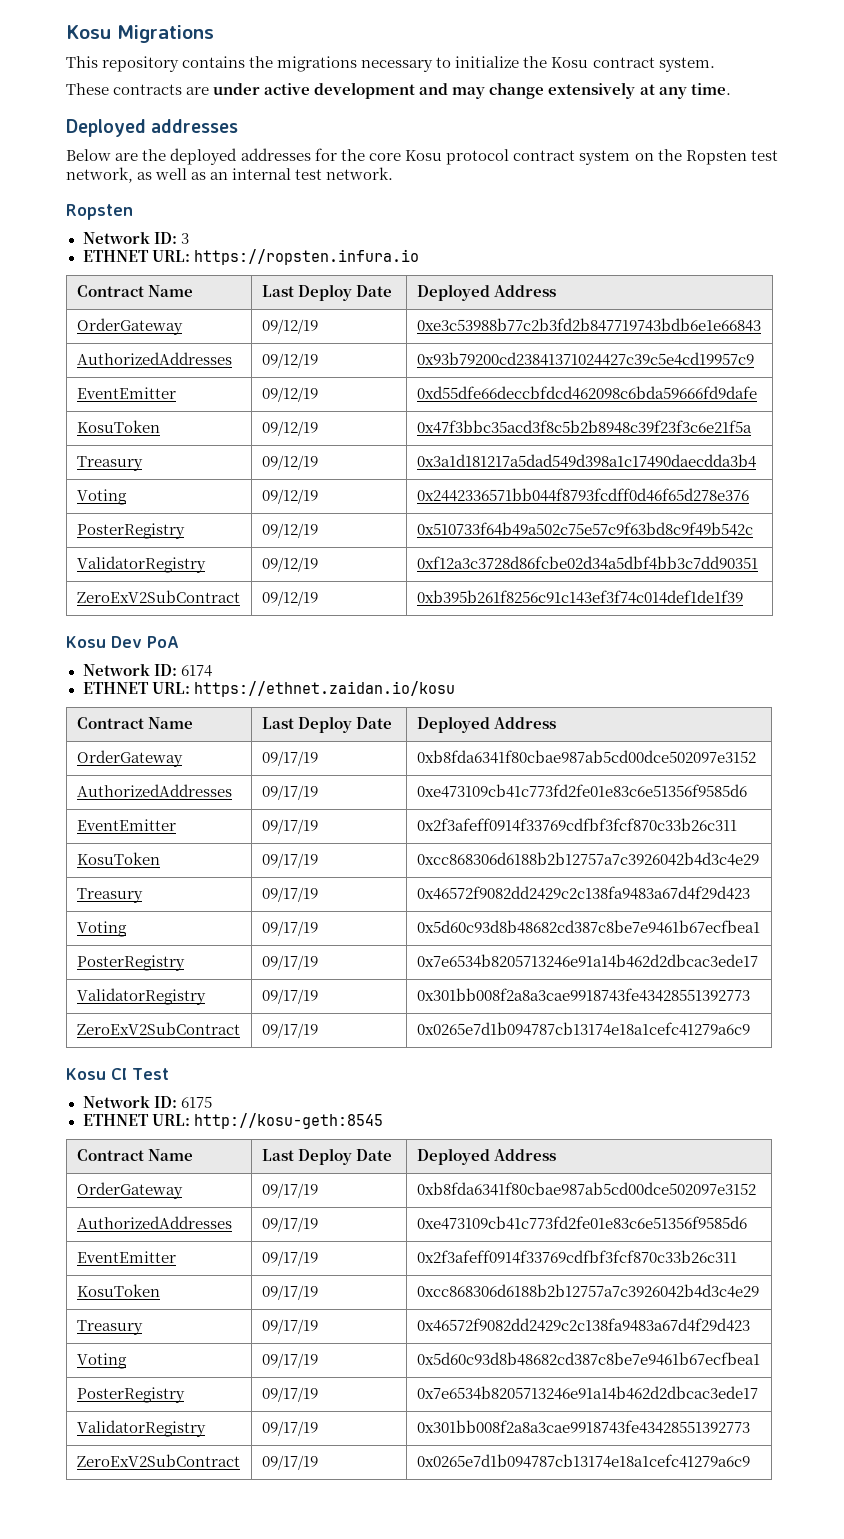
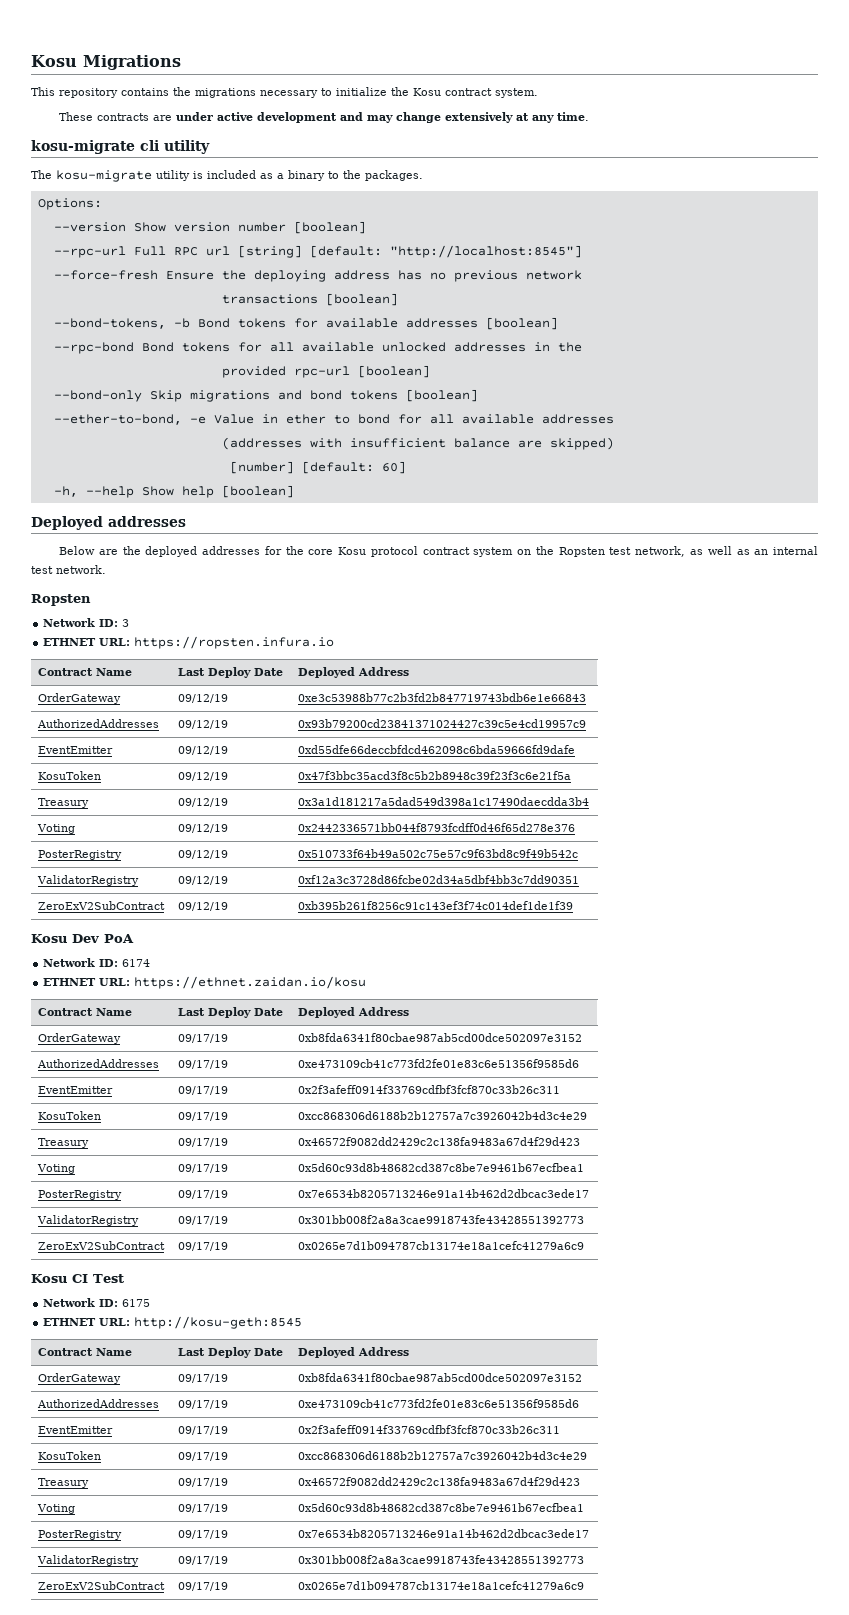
(731, 89) none -> [31,140,210,154] [31,170,423,182] [37,198,102,210] [53,221,366,234] [53,245,582,258] [53,270,582,282] [221,293,398,306] [53,317,558,330] [53,342,582,354] [221,365,430,378] [53,389,478,402] [53,414,614,425] [221,437,614,450] [229,461,406,474] [53,485,294,498] // kosu-migrate cli utility // The kosu-migrate utility is included as a binary to the packages. // Options: // --version Show version number [boolean] // --rpc-url Full RPC url [string] [default: "http://localhost:8545"] // --force-fresh Ensure the deploying address has no previous network // transactions [boolean] // --bond-tokens, -b Bond tokens for available addresses [boolean] // --rpc-bond Bond tokens for all available unlocked addresses in the // provided rpc-url [boolean] // --bond-only Skip migrations and bond tokens [boolean] // --ether-to-bond, -e Value in ether to bond for all available addresses // (addresses with insufficient balance are skipped) // [number] [default: 60] // -h, --help Show help [boolean]

